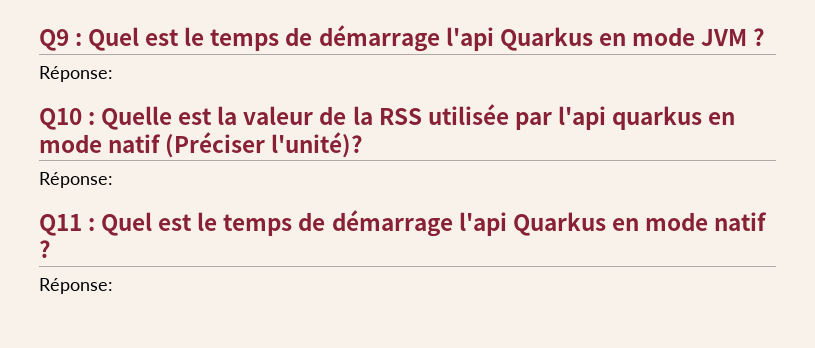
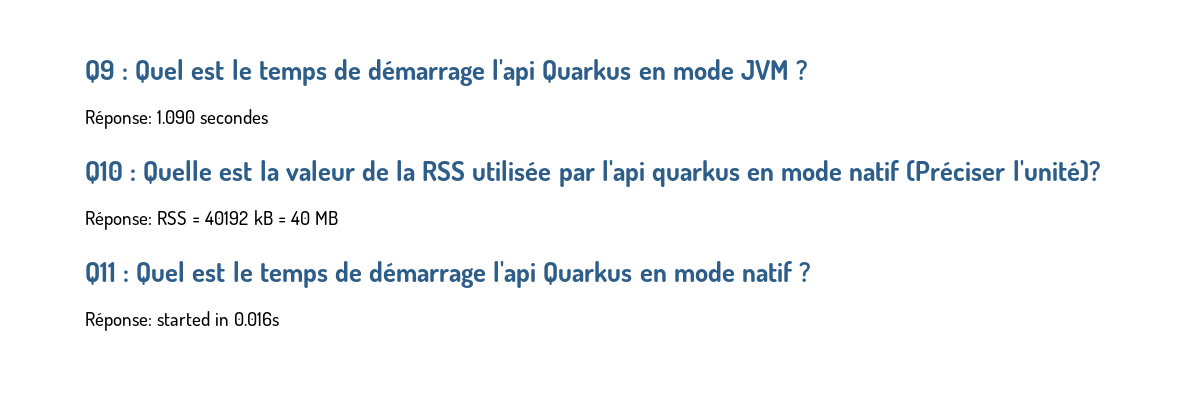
(113, 74) none -> [157,109,269,124] 1.090 secondes
(113, 180) none -> [157,210,338,225] RSS = 40192 kB = 40 MB
(113, 286) none -> [157,311,280,326] started in 0.016s

